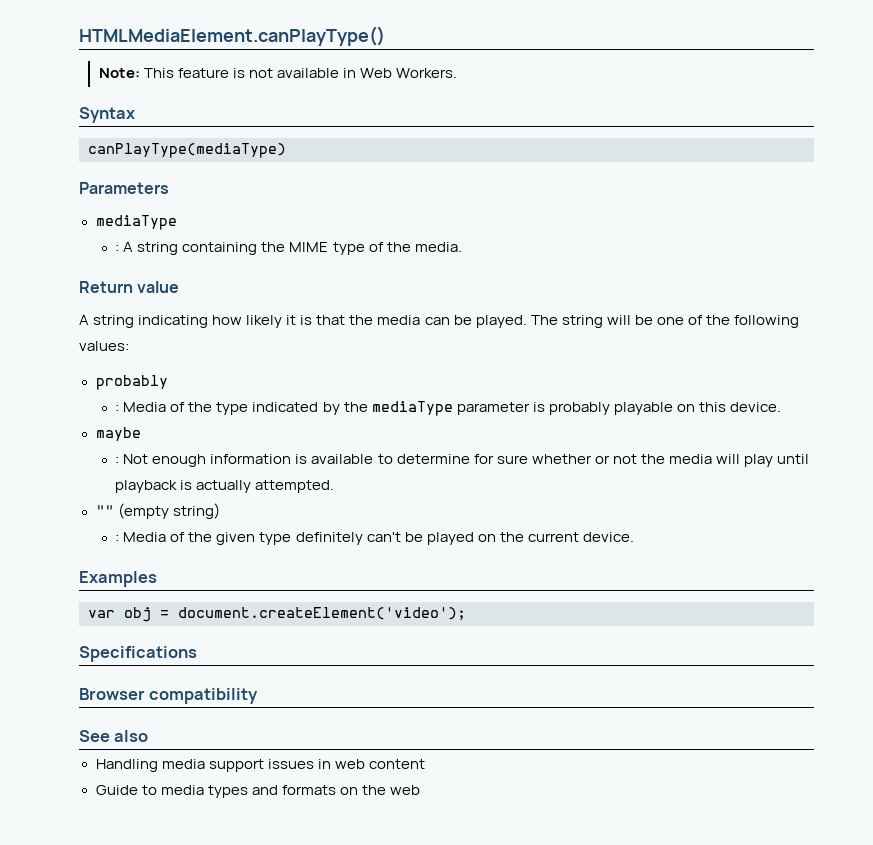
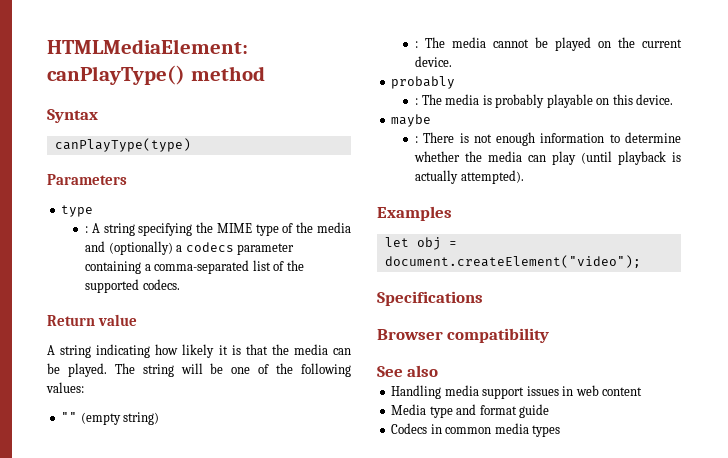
[79,26,385,46] [98,68,458,78] HTMLMediaElement.canPlayType() // Note: This feature is not available in Web Workers. -> [47,39,248,54] [47,65,265,85] HTMLMediaElement: canPlayType() method
[88,143,286,158] canPlayType(mediaType) -> [54,138,191,152] canPlayType(type)
[95,215,177,230] mediaType -> [61,205,94,217] type
[182,242,258,255] containing -> [138,223,193,236] specifying
[414,242,462,252] media. -> [317,222,352,233] [85,241,295,255] [85,260,304,274] [85,279,180,293] media and (optionally) a codecs parameter containing a comma-separated list of the supported codecs.
[95,375,168,390] [115,401,530,416] probably // : Media of the type indicated by the mediaType parameter -> [61,412,160,425] [415,37,682,51] [415,56,453,67] [391,76,456,89] [415,94,480,105] "" (empty string) // : The media cannot be played on the current device. // probably // : The media
[123,454,810,467] [115,480,335,493] [95,503,220,519] [115,532,634,545] Not enough information is available to determine for sure whether or not the media will play until playback is actually attempted. // "" (empty string) // : Media of the given type definitely can't be played on the current device. -> [423,132,681,146] [414,151,681,165] [415,170,524,184] There is not enough information to determine whether the media can play (until playback is actually attempted).
[88,610,115,618] var -> [384,237,409,247] let
[178,607,466,620] document.createElement('video'); -> [384,255,641,268] document.createElement("video");
[95,785,420,798] Guide to media types and formats on the web -> [391,404,550,418] [391,423,561,437] Media type and format guide // Codecs in common media types

